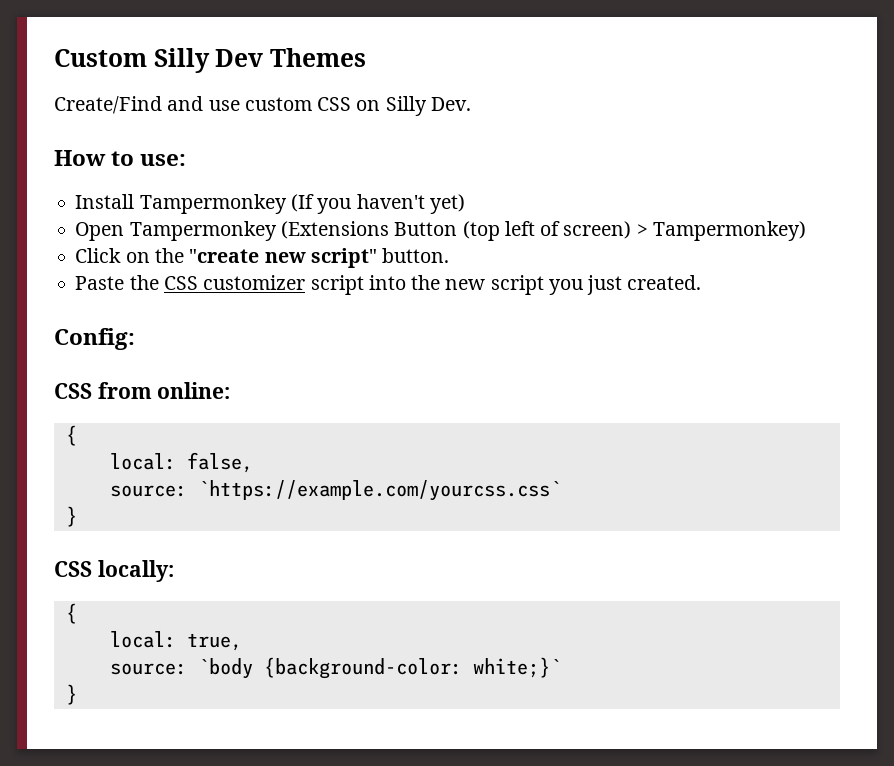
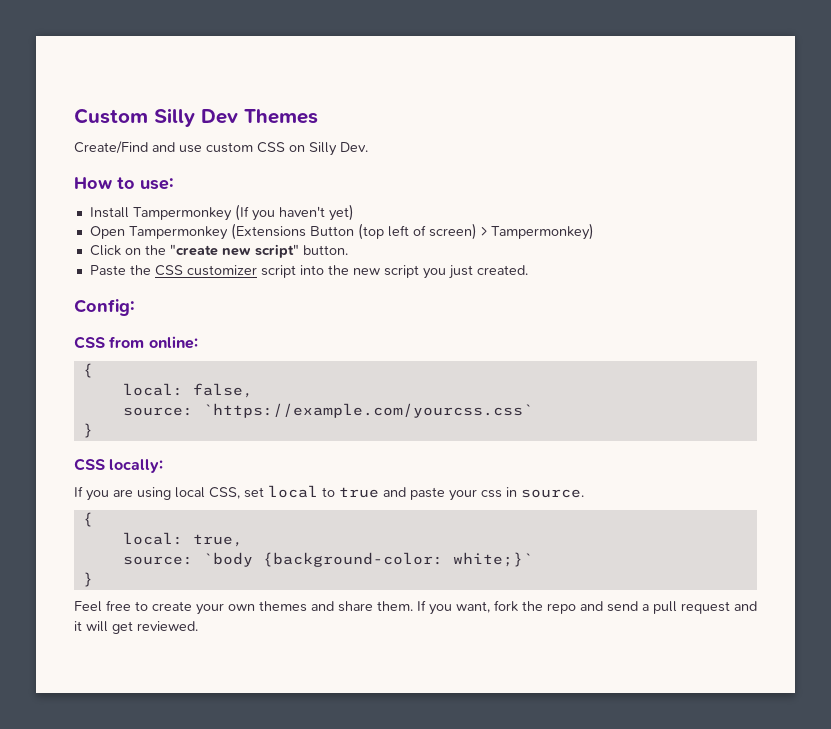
(174, 571) none -> [74,485,584,501] // If you are using local CSS, set local to true and paste your css in source.
(77, 694) none -> [74,600,757,615] [74,621,198,634] // Feel free to create your own themes and share them. If you want, fork the repo and send a pull request and it will get reviewed.

